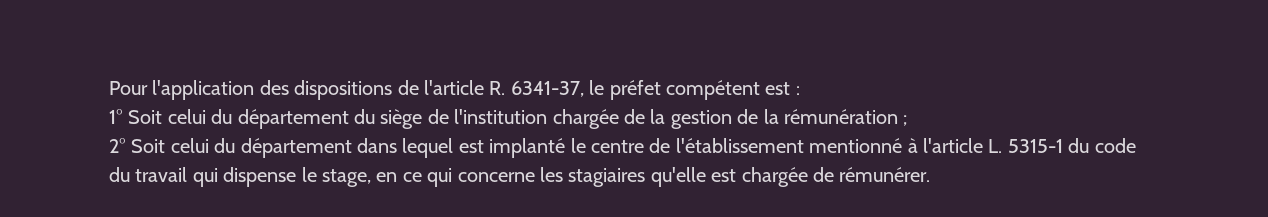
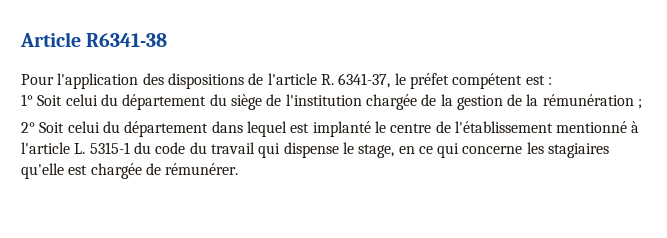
(109, 88) none -> [20,32,168,47] Article R6341-38 //

